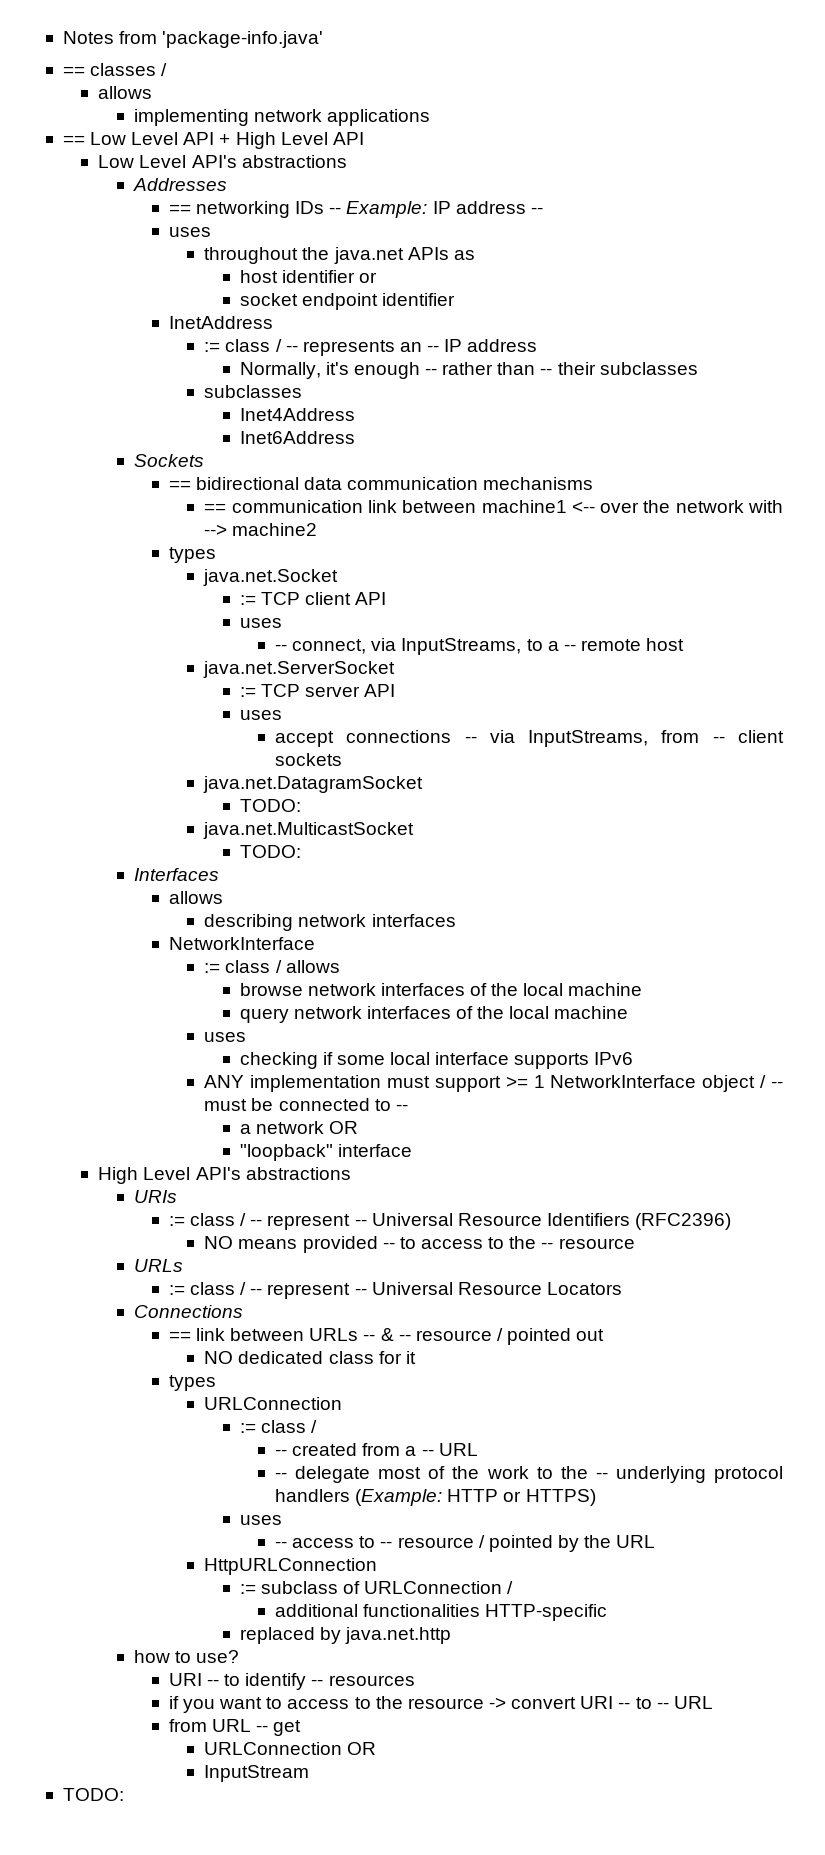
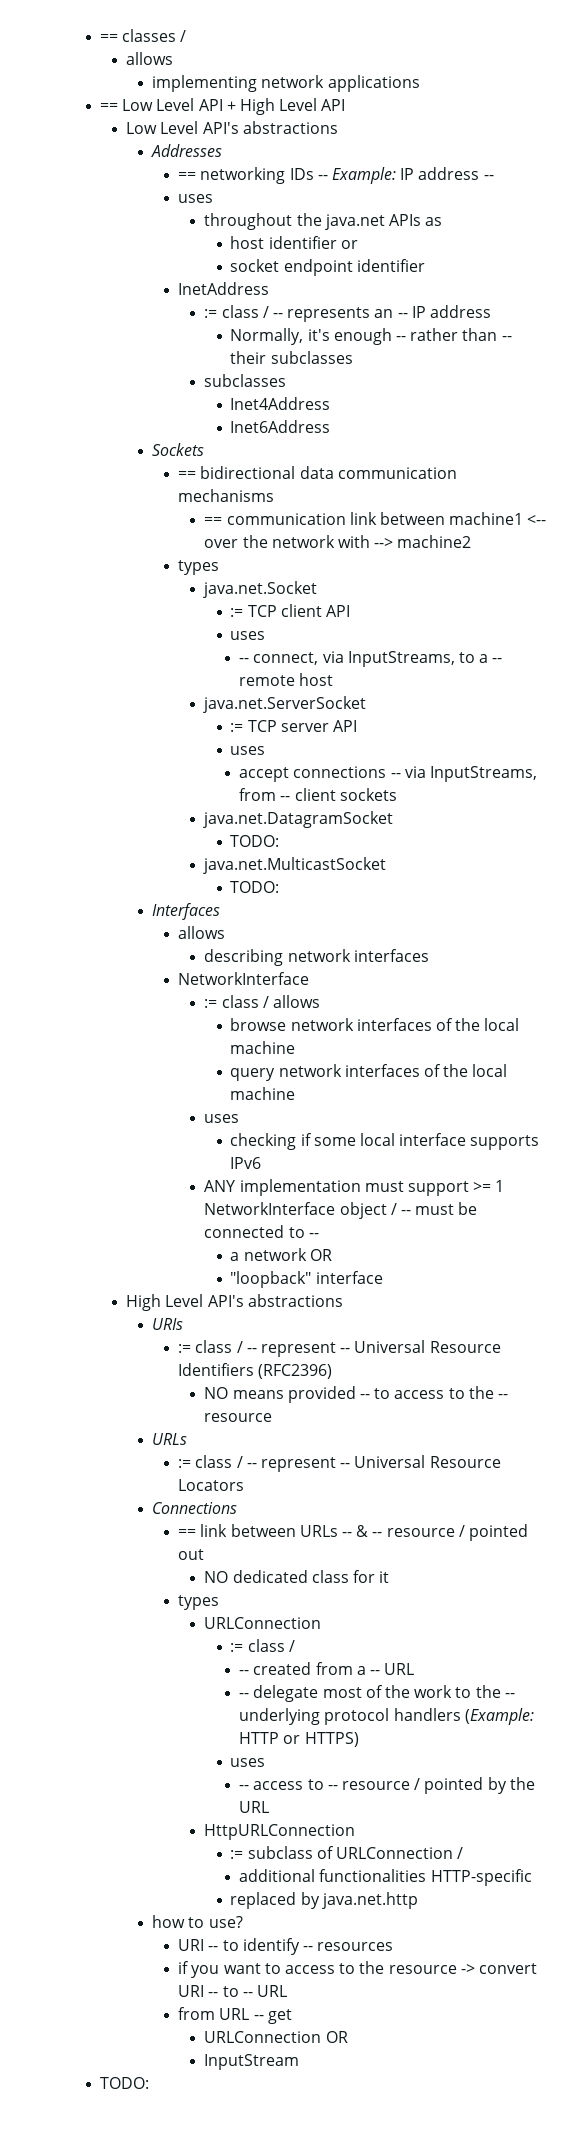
[62,31,324,48] Notes from 'package-info.java' // -> (100, 38) none

